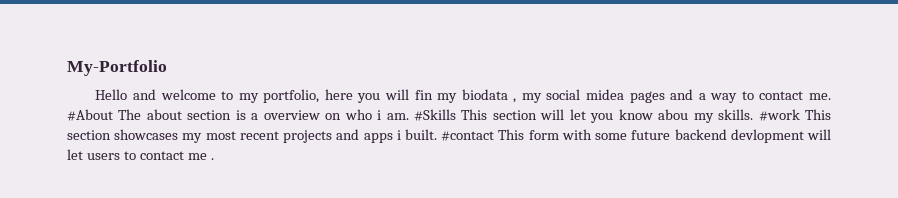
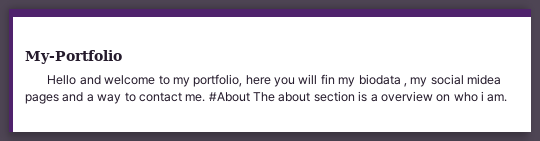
[414,109,832,123] [67,129,831,143] [67,149,214,160] #Skills This section will let you know abou my skills. #work This section showcases my most recent projects and apps i built. #contact This form with some future backend devlopment will let users to contact me . -> (508, 98) none

